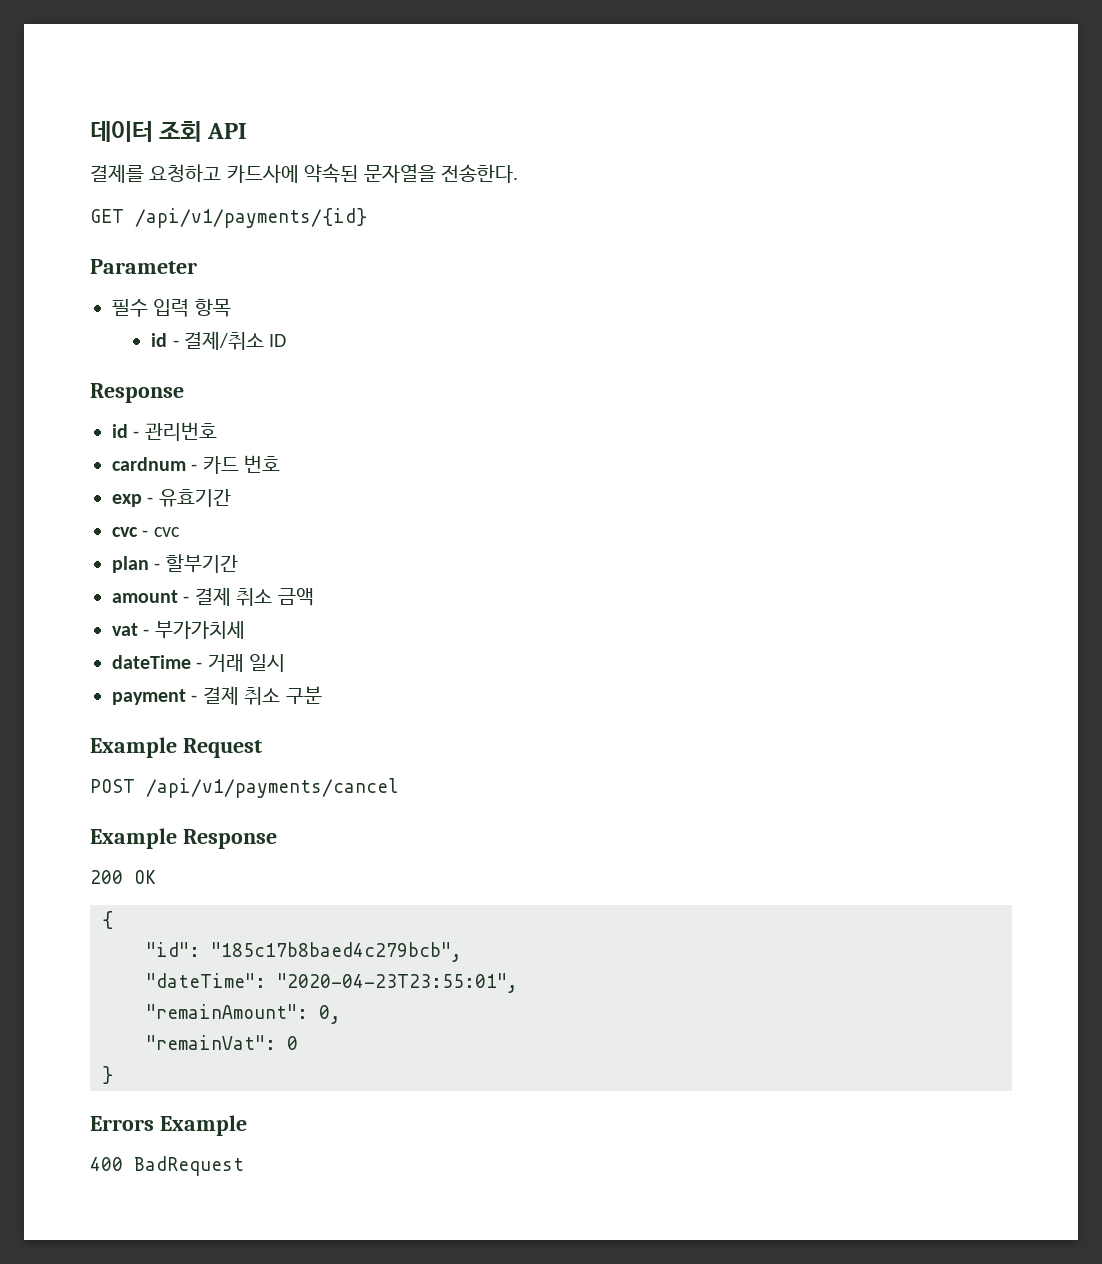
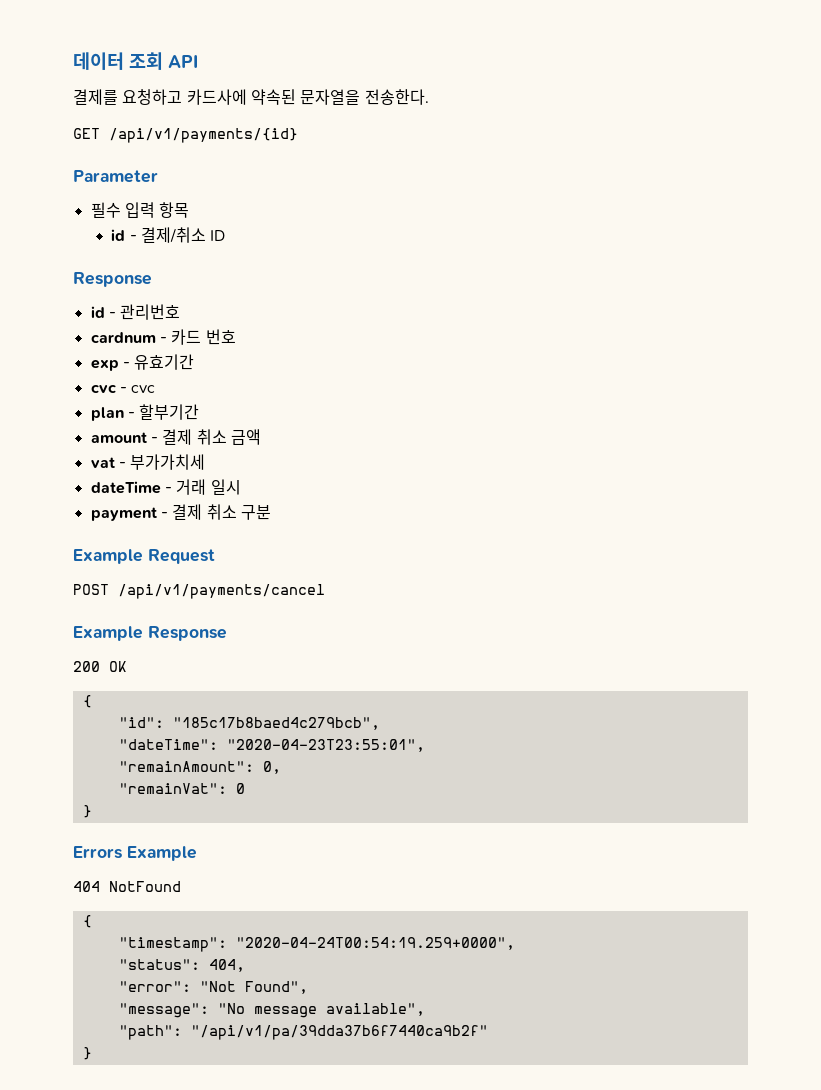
[90,1156,244,1176] 400 BadRequest -> [73,881,181,892] [82,915,92,928] [118,937,515,952] [118,959,245,972] [118,981,308,994] [118,1003,425,1018] [118,1025,488,1040] [82,1047,92,1060] 404 NotFound // { // "timestamp": "2020-04-24T00:54:19.259+0000", // "status": 404, // "error": "Not Found", // "message": "No message available", // "path": "/api/v1/pa/39dda37b6f7440ca9b2f" // }

